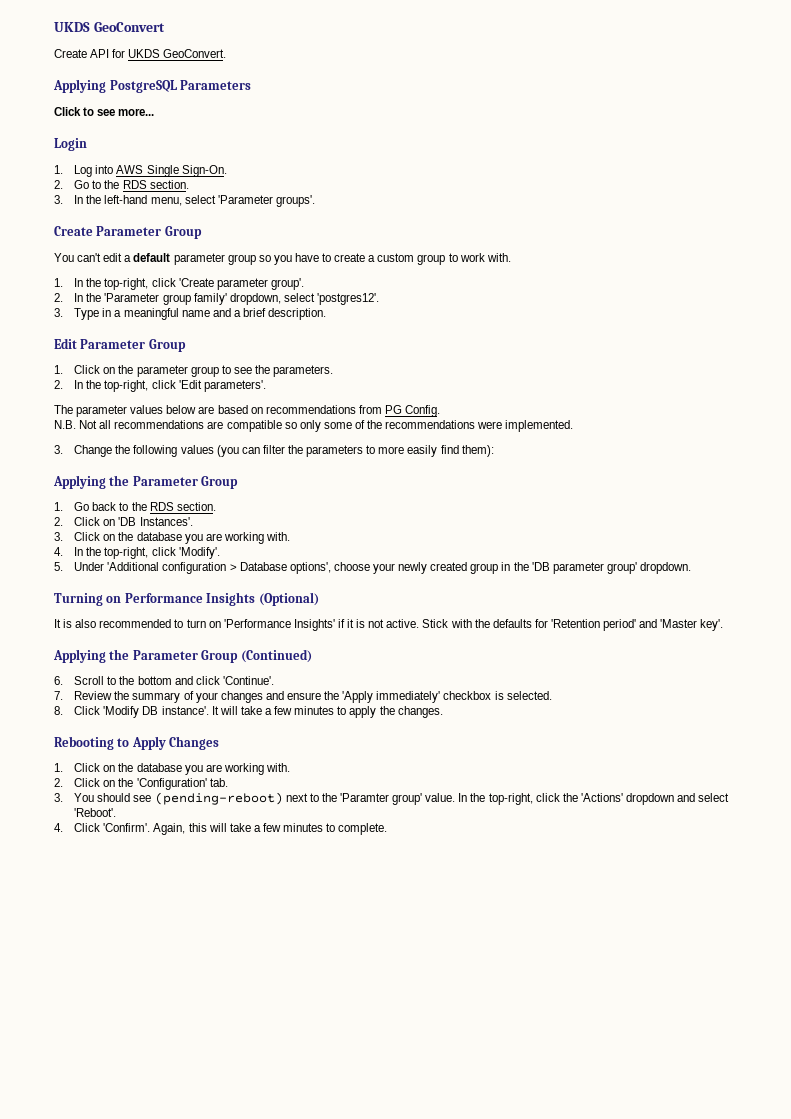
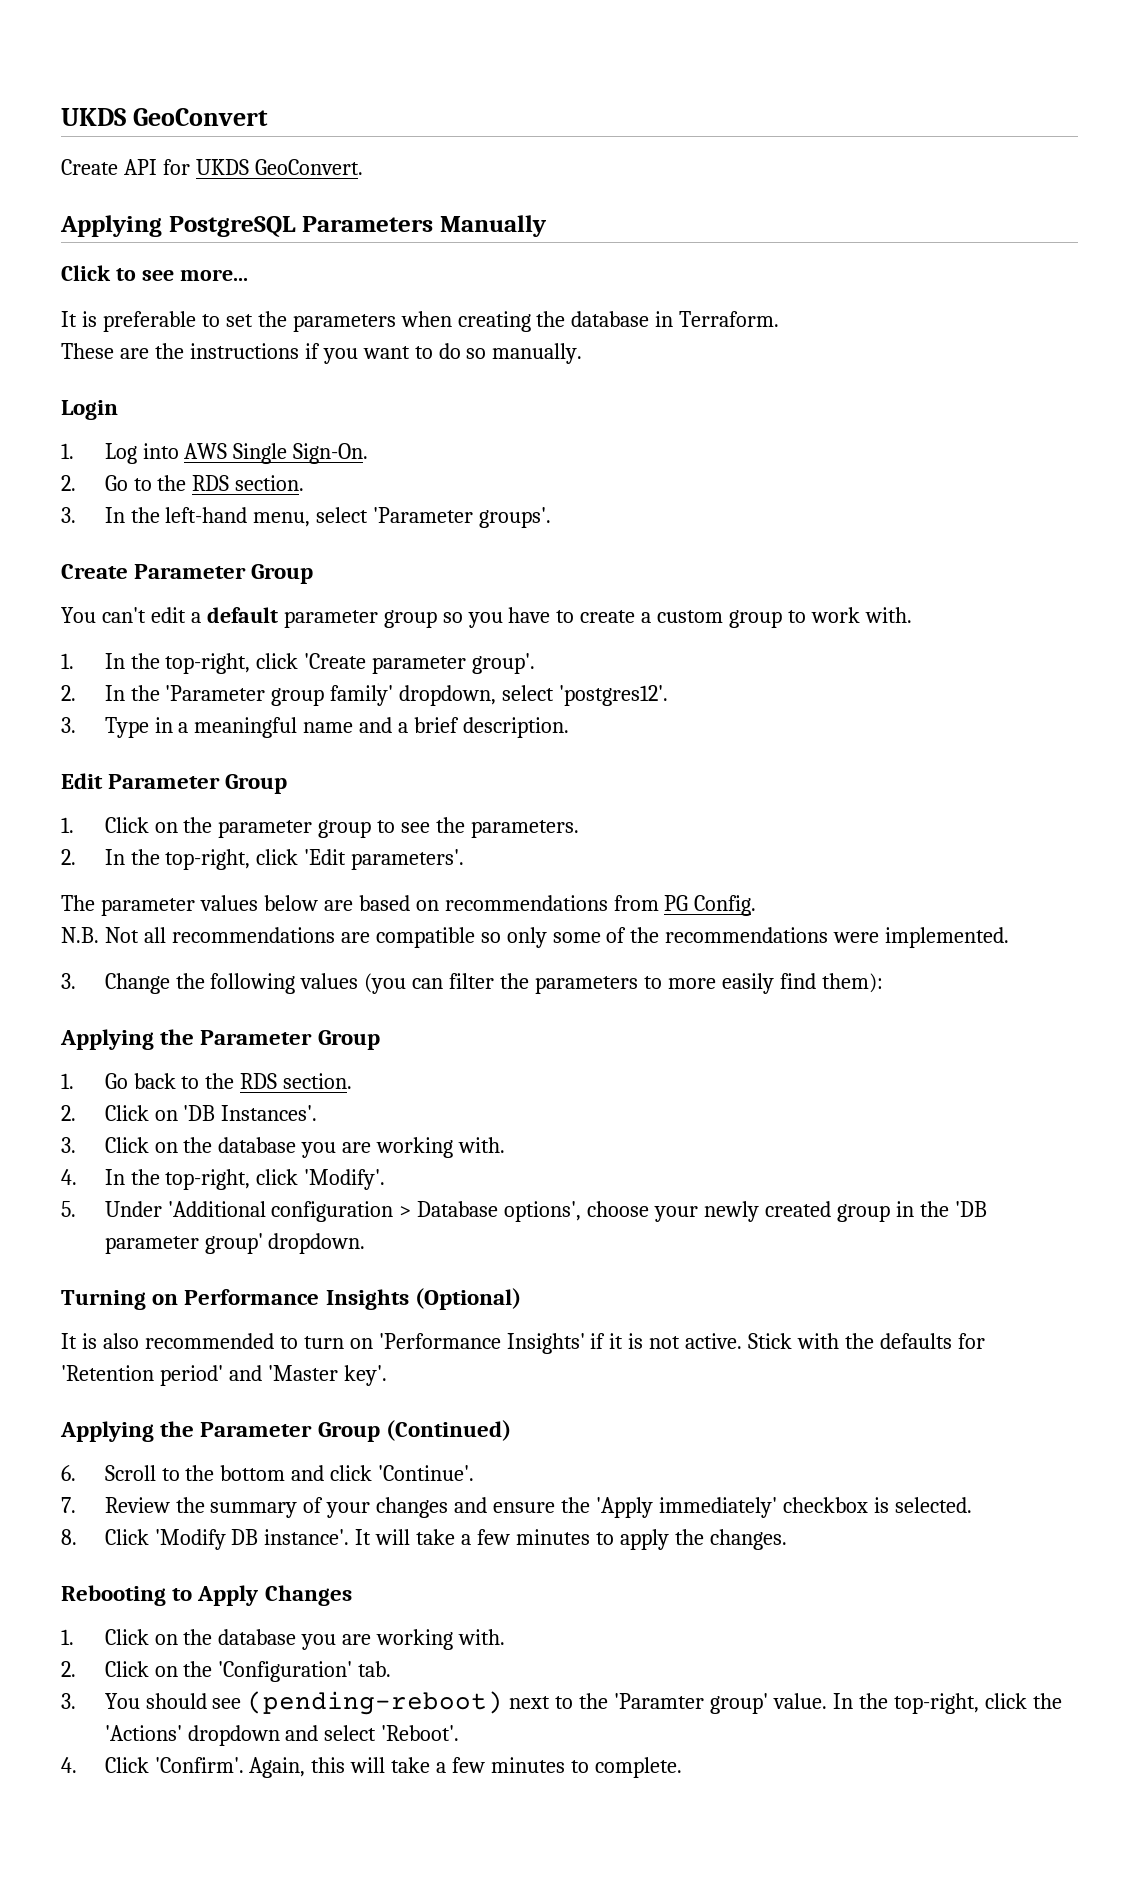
(252, 85) none -> [439,215,547,237] Manually
(155, 112) none -> [61,311,780,332] [61,343,583,364] // It is preferable to set the parameters when creating the database in Terraform. // These are the instructions if you want to do so manually.

